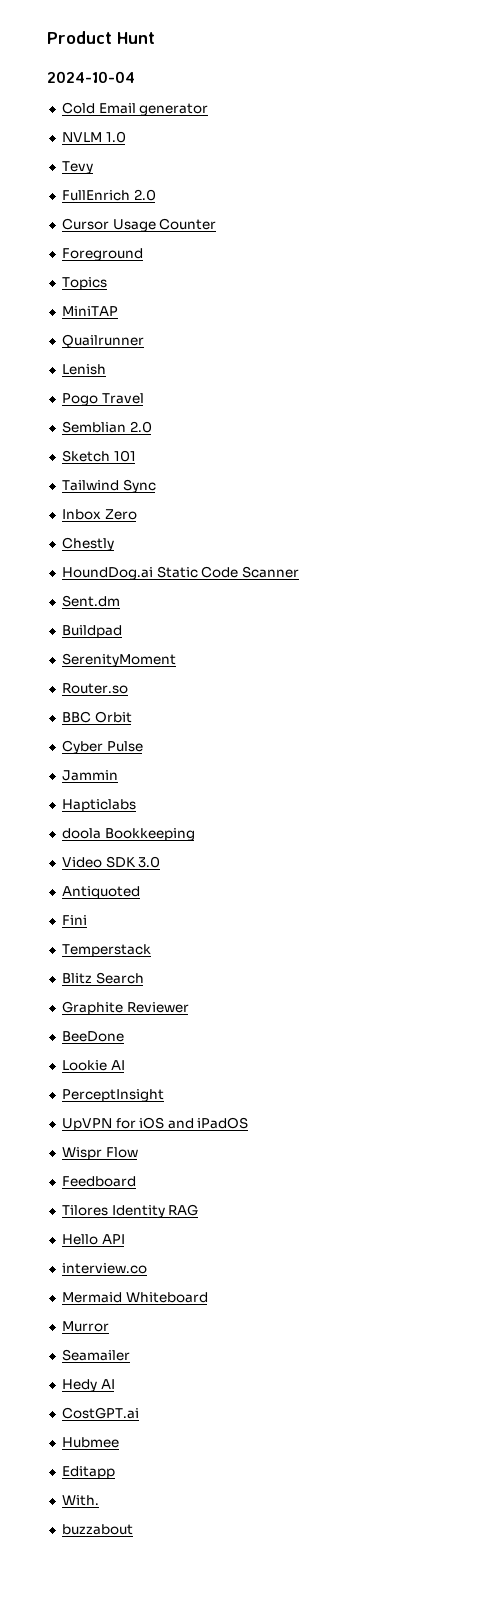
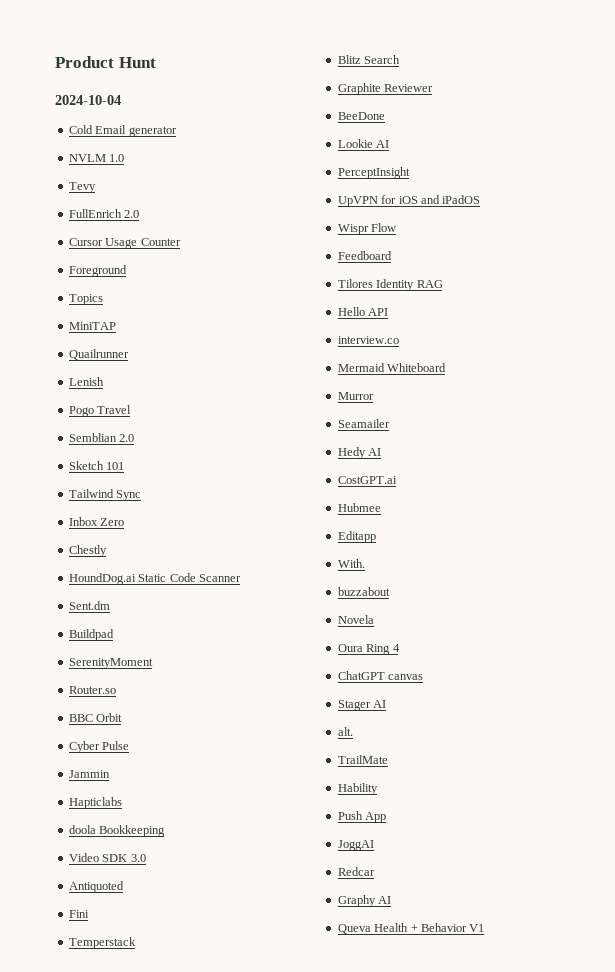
(133, 1529) none -> [337,615,374,624] [337,644,400,655] [337,671,424,680] [337,700,387,711] [337,727,353,736] [337,755,388,764] [337,783,378,795] [337,811,387,823] [337,840,374,851] [337,867,375,876] [337,895,392,907] [337,923,485,934] // Novela // Oura Ring 4 // ChatGPT canvas // Stager AI // alt. // TrailMate // Hability // Push App // JoggAI // Redcar // Graphy AI // Queva Health + Behavior V1

